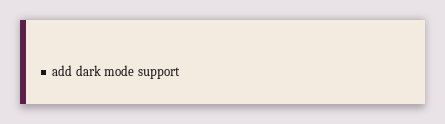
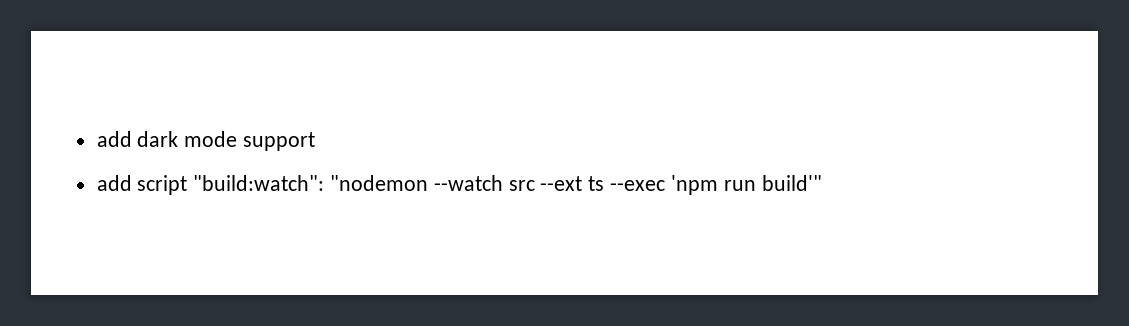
(180, 73) none -> [96,175,822,195] // add script "build:watch": "nodemon --watch src --ext ts --exec 'npm run build'"

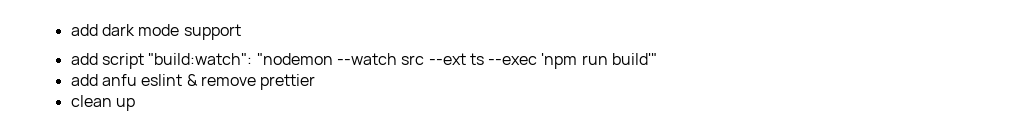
(822, 183) none -> [70,74,316,90] [70,95,135,111] // add anfu eslint & remove prettier // clean up

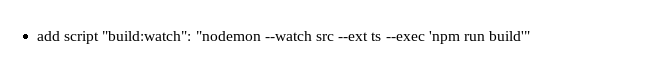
[70,24,241,40] [70,53,98,65] add dark mode support // add -> [37,31,61,41] add
[70,74,316,90] [70,95,135,111] // add anfu eslint & remove prettier // clean up -> (531, 36) none

